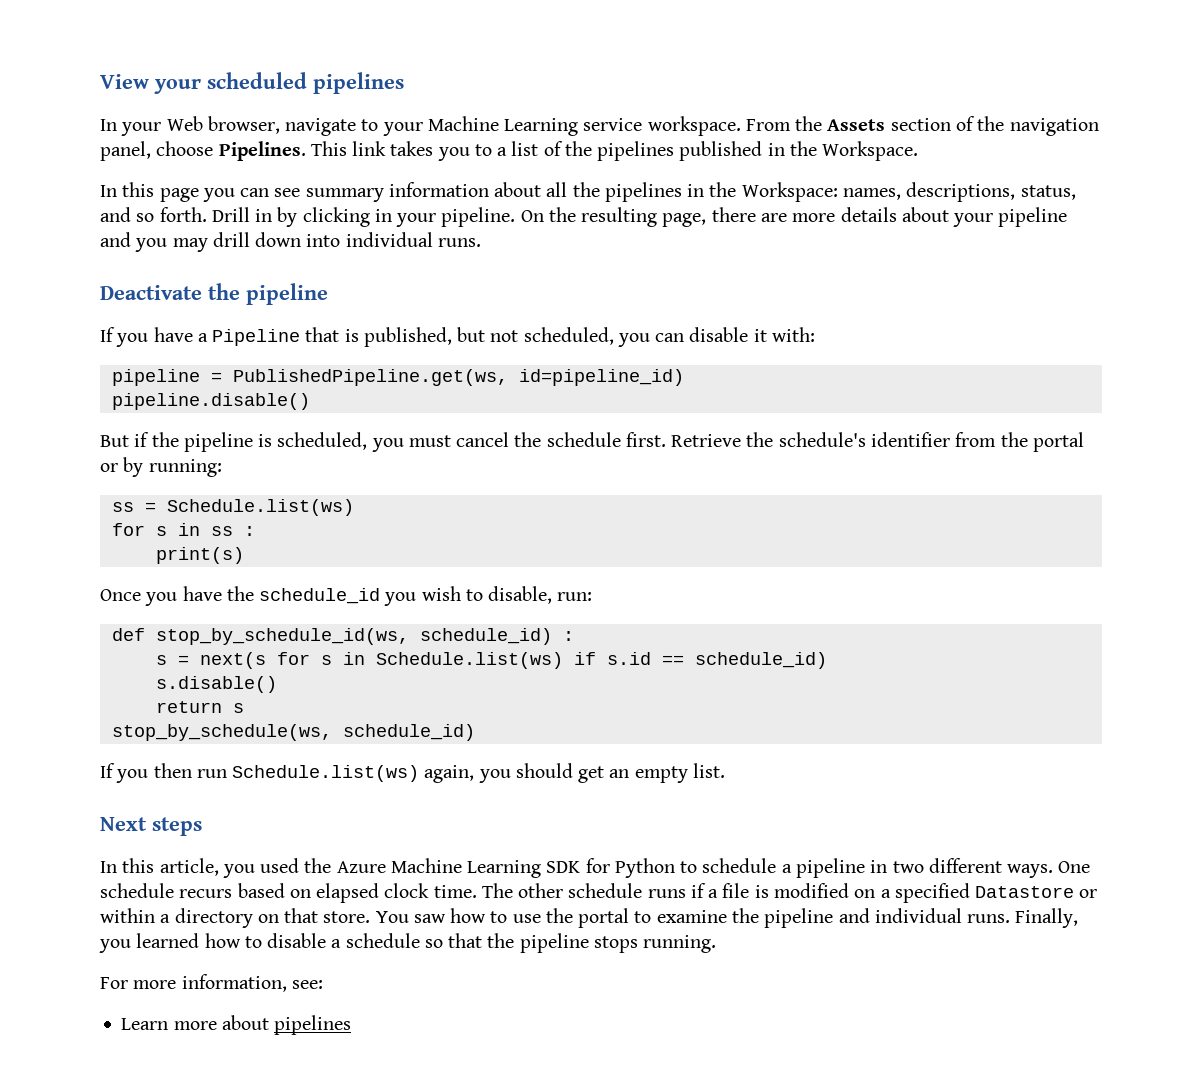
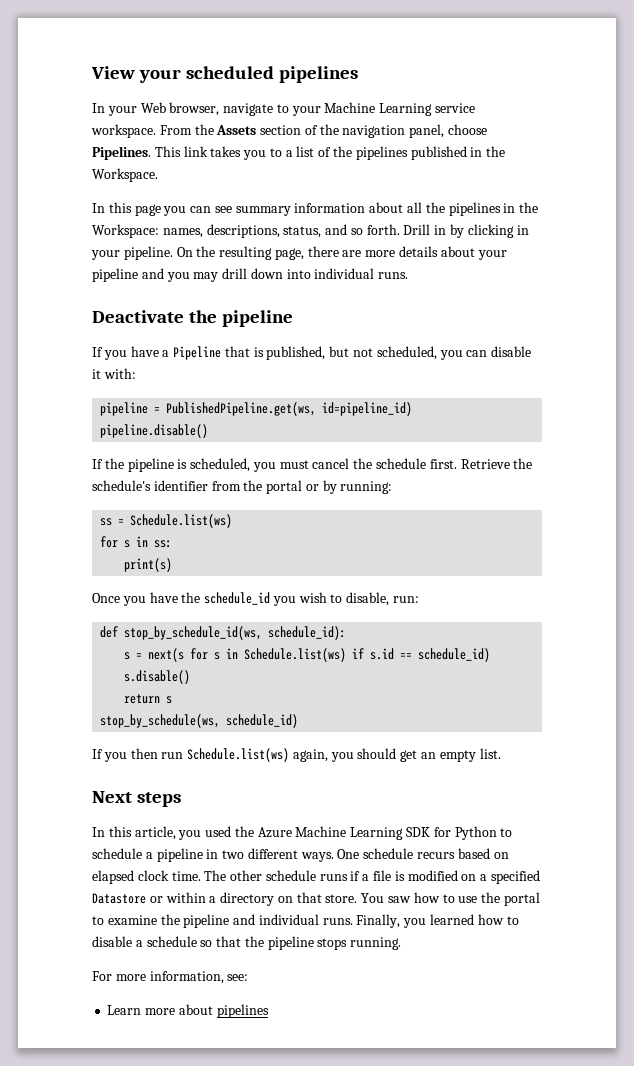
[100,432,150,447] But if -> [92,459,103,469] If
[210,526,255,536] ss : -> [154,540,173,548] ss:
[419,628,574,645] schedule_id) : -> [268,626,347,640] schedule_id):

